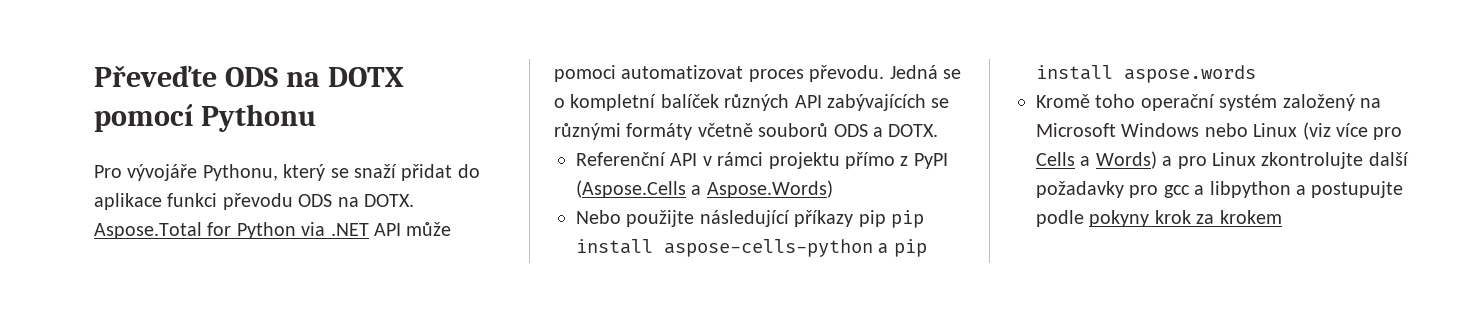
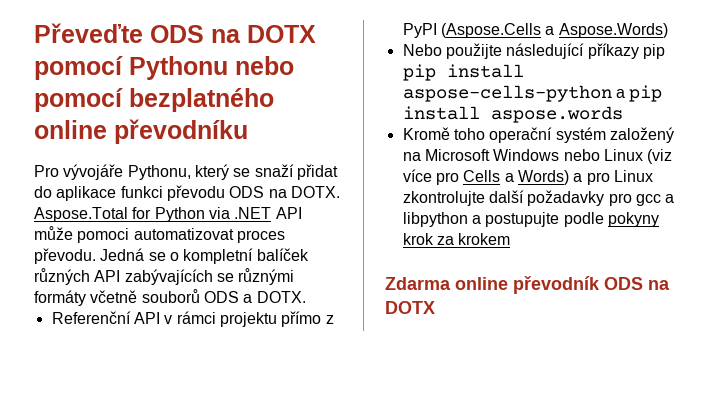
(317, 118) none -> [235,56,294,75] [34,88,274,112] [34,119,248,144] nebo pomocí bezplatného online převodníku
(1282, 217) none -> [385,276,670,294] [385,301,435,314] // Zdarma online převodník ODS na DOTX

